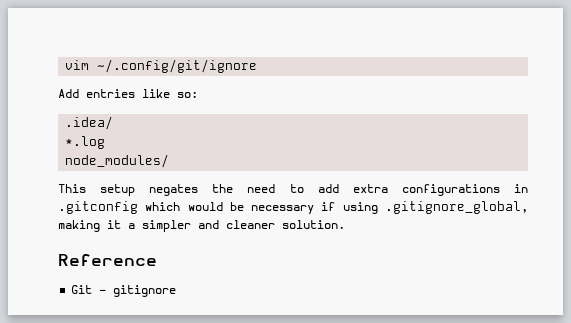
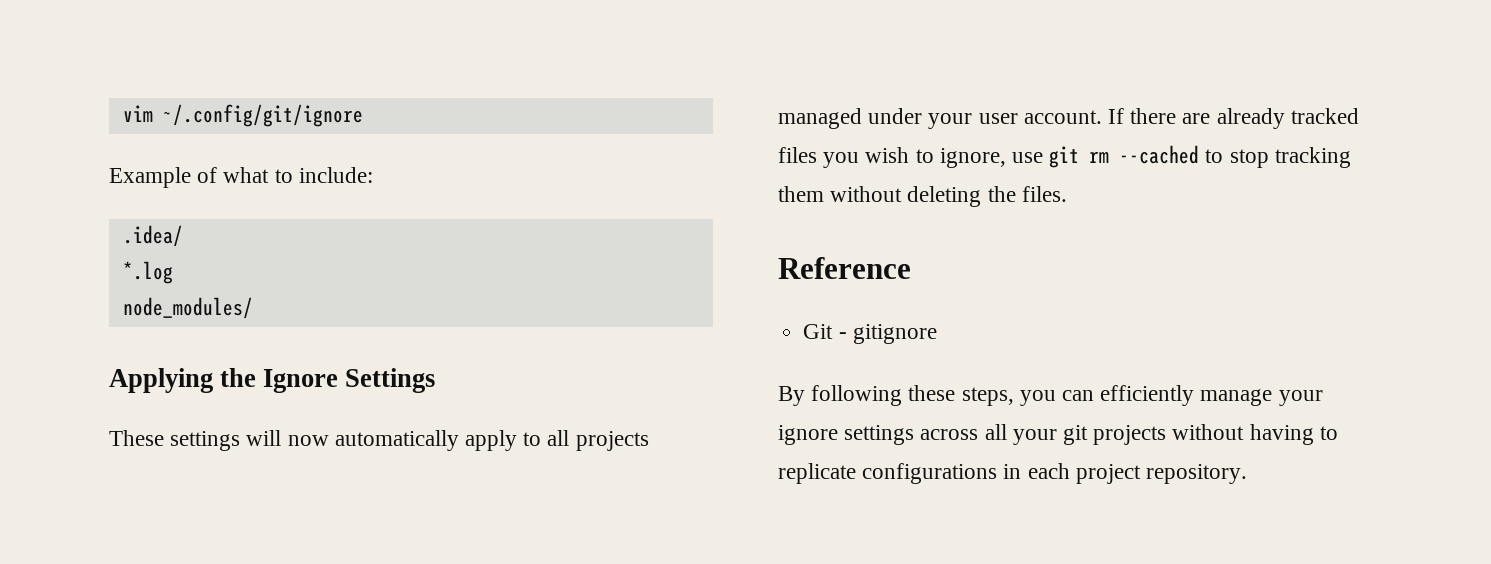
[58,89,198,98] [65,116,114,130] [65,136,106,149] [65,154,170,168] [58,184,528,196] [58,201,528,214] [58,220,345,232] [58,254,157,266] [71,285,177,297] Add entries like so: // .idea/ // *.log // node_modules/ // This setup negates the need to add extra configurations in .gitconfig which would be necessary if using .gitignore_global, making it a simpler and cleaner solution. // Reference // Git - gitignore -> [109,167,373,188] [122,225,183,247] [122,261,173,284] [122,297,253,319] [109,368,436,393] [109,430,649,451] [778,108,1359,129] [778,145,1351,168] [778,186,1067,207] [778,257,911,279] [803,324,937,344] [778,385,1323,406] [778,424,1338,445] [778,463,1248,484] Example of what to include: // .idea/ // *.log // node_modules/ // Applying the Ignore Settings // These settings will now automatically apply to all projects managed under your user account. If there are already tracked files you wish to ignore, use git rm --cached to stop tracking them without deleting the files. // Reference // Git - gitignore // By following these steps, you can efficiently manage your ignore settings across all your git projects without having to replicate configurations in each project repository.

